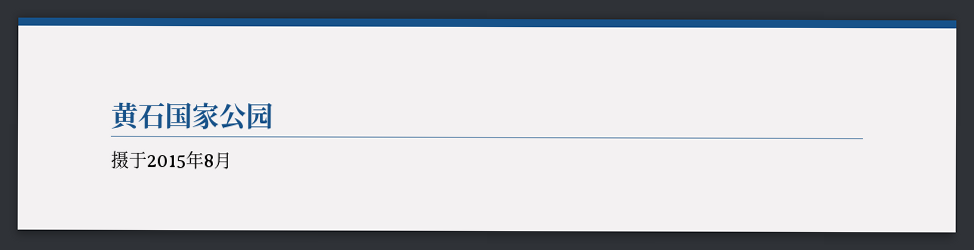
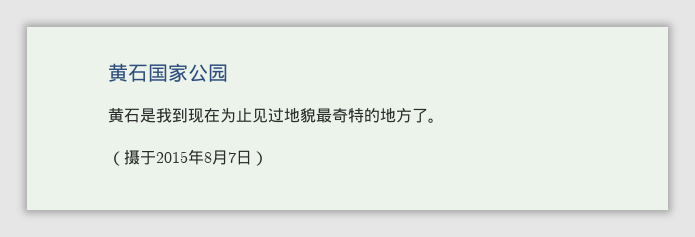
(274, 116) none -> [108,108,444,123] [108,151,124,166] 黄石是我到现在为止见过地貌最奇特的地方了。 // （
(232, 161) none -> [228,150,268,166] 7日）

